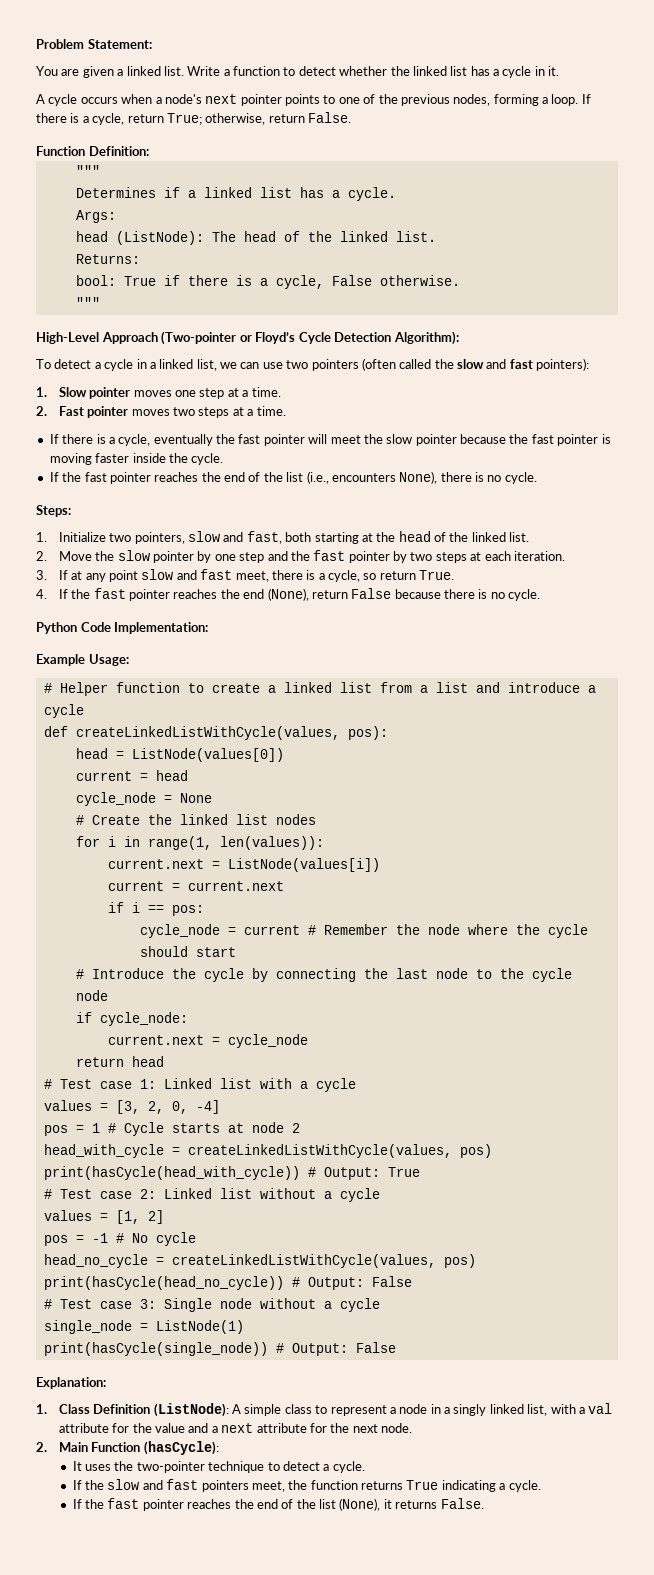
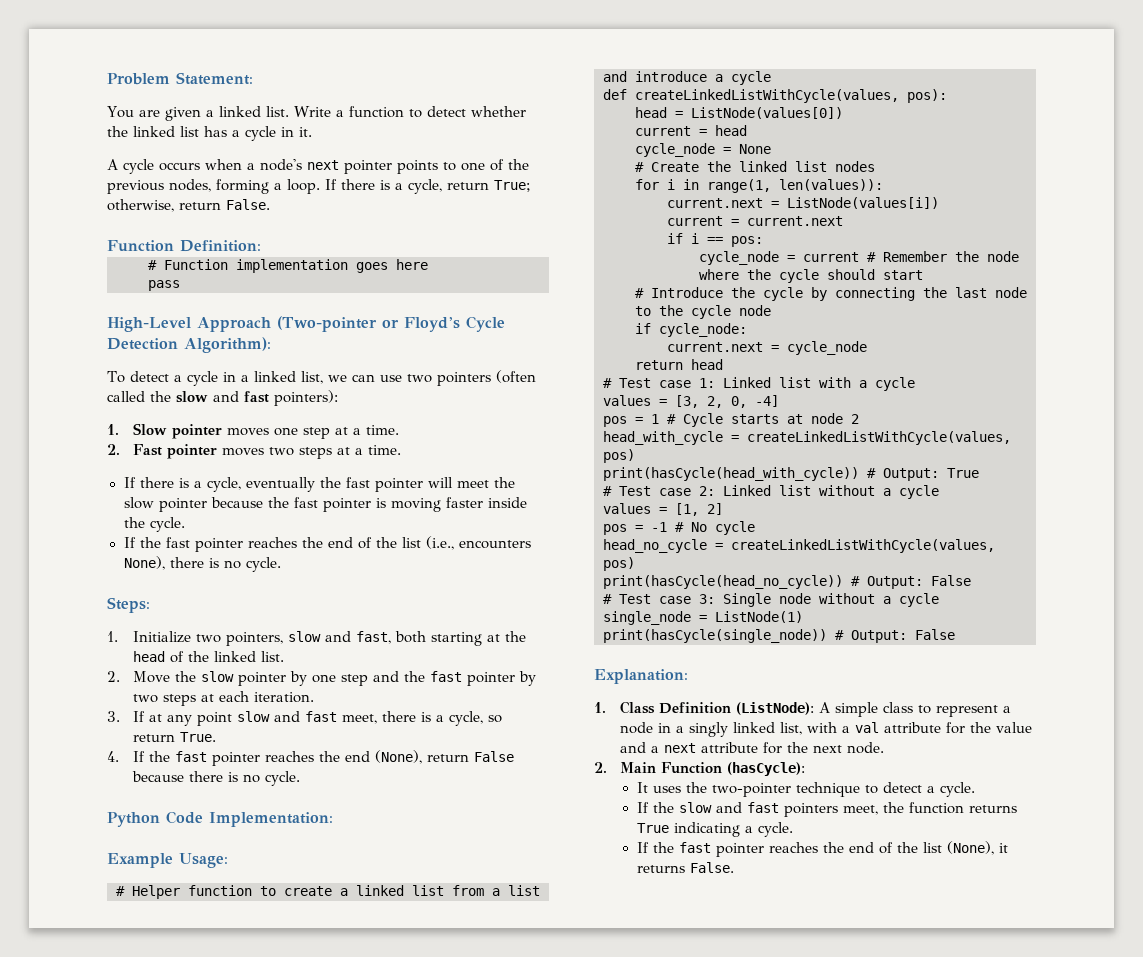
[75,165,100,176] [75,187,396,201] [75,210,116,223] [75,231,436,245] [75,254,140,264] [75,275,460,289] [75,297,100,308] """ // Determines if a linked list has a cycle. // Args: // head (ListNode): The head of the linked list. // Returns: // bool: True if there is a cycle, False otherwise. // """ -> [148,259,428,273] [148,280,180,291] # Function implementation goes here // pass

